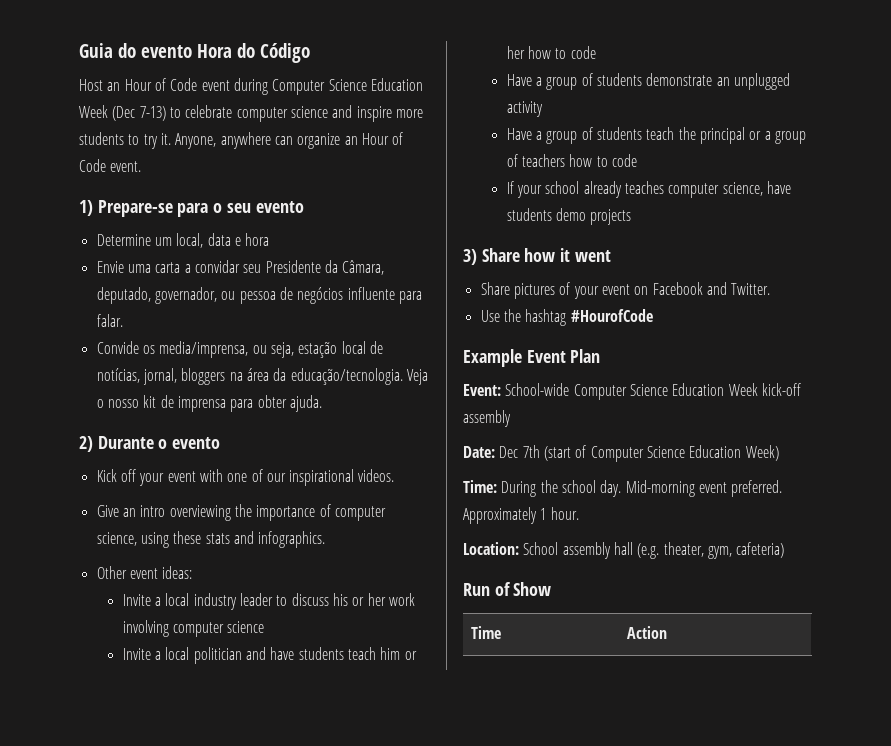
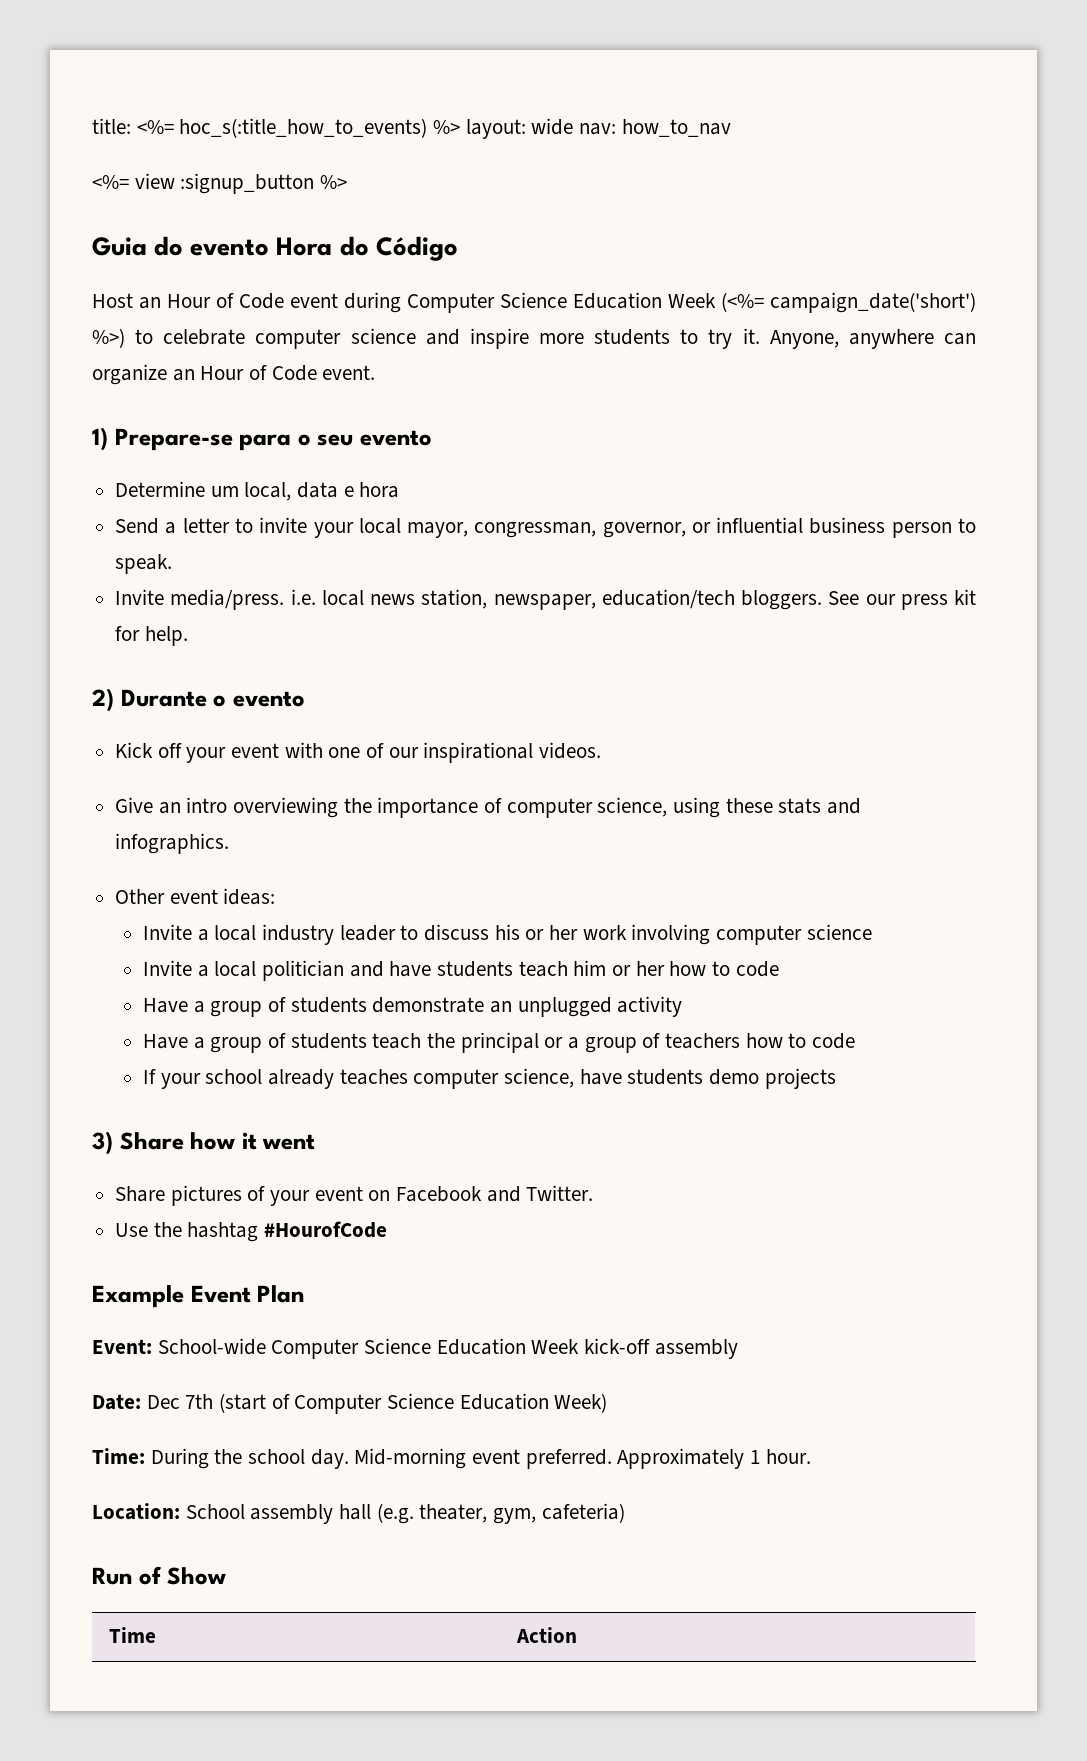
(79, 50) none -> [92,118,731,139] [92,173,348,194] title: <%= hoc_s(:title_how_to_events) %> layout: wide nav: how_to_nav // <%= view :signup_button %> //
[112,106,166,121] (Dec 7-13) -> [721,292,976,313] [92,328,125,348] (<%= campaign_date('short') %>)
[96,260,385,275] [96,287,422,304] [96,314,123,327] [96,341,383,358] [96,368,428,385] [96,395,322,412] Envie uma carta a convidar seu Presidente da Câmara, deputado, governador, ou pessoa de negócios influente para falar. // Convide os media/imprensa, ou seja, estação local de notícias, jornal, bloggers na área da educação/tecnologia. Veja o nosso kit de imprensa para obter ajuda. -> [115,517,977,538] [115,554,173,574] [115,589,977,610] [115,626,188,646] Send a letter to invite your local mayor, congressman, governor, or influential business person to speak. // Invite media/press. i.e. local news station, newspaper, education/tech bloggers. See our press kit for help.

